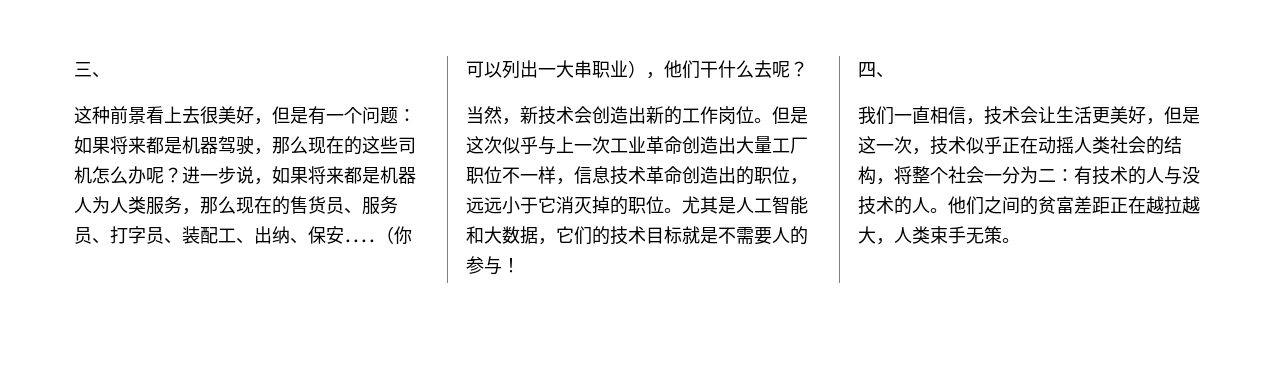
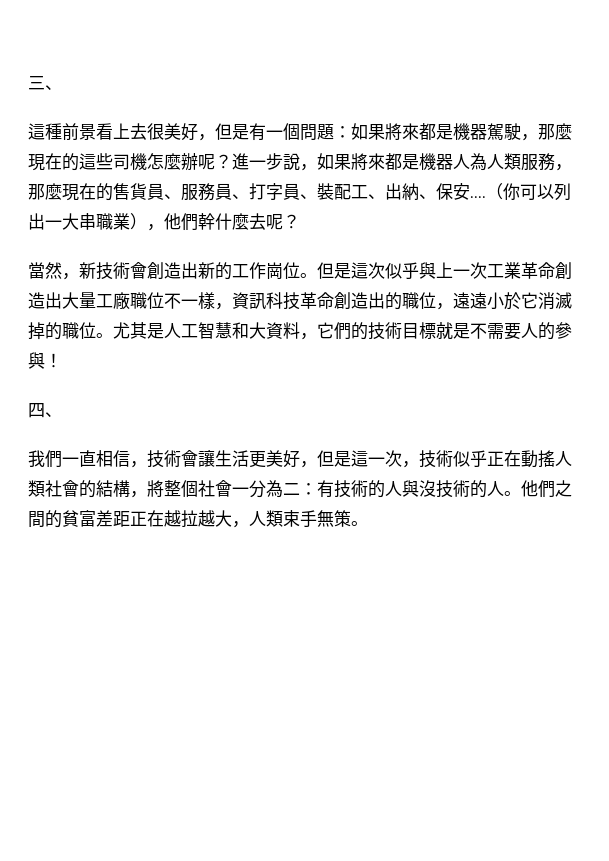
[74,106,110,124] 这种 -> [28,123,62,140] 這種
[344,106,416,124] [74,136,416,155] [74,166,416,185] [74,196,398,215] [74,226,200,244] 个问题：如果将来都是机器驾驶，那么现在的这些司机怎么办呢？进一步说，如果将来都是机器人为人类服务，那么现在的售货员、服务员、打字员、装 -> [283,123,572,141] [28,153,572,171] [28,183,334,201] 個問題：如果將來都是機器駕駛，那麼現在的這些司機怎麼辦呢？進一步說，如果將來都是機器人為人類服務，那麼現在的售貨員、服務員、打字員、裝
[272,226,290,244] 纳 -> [402,183,419,201] 納
[592,60,754,79] 职业），他们干什么 -> [96,213,249,231] 職業），他們幹什麼
[466,106,484,124] 当 -> [28,262,45,279] 當
[556,106,610,124] 术会创 -> [113,262,164,280] 術會創
[718,106,736,124] 岗 -> [266,262,283,279] 崗
[466,136,808,155] [466,166,808,185] [466,196,808,215] [466,226,682,245] 这次似乎与上一次工业革命创造出大量工厂职位不一样，信息技术革命创造出的职位，远远小于它消灭掉的职位。尤其是人工智能和大数据，它们的技术目标 -> [351,262,572,280] [28,292,572,310] [28,322,436,340] 這次似乎與上一次工業革命創造出大量工廠職位不一樣，資訊科技革命創造出的職位，遠遠小於它消滅掉的職位。尤其是人工智慧和大資料，它們的技術目標
[466,256,502,275] 参与 -> [555,322,572,339] [28,352,45,369] 參與
[876,106,894,125] 们 -> [45,450,62,468] 們
[1002,106,1056,124] 术会让 -> [164,450,215,467] 術會讓
[858,136,876,154] 这 -> [351,450,368,467] 這
[948,136,966,154] 术 -> [436,450,453,467] 術
[1038,136,1182,155] [858,166,1200,185] [858,196,1056,215] 动摇人类社会的结构，将整个社会一分为二：有技术的人与没技术的人。他们之间的贫 -> [521,450,572,468] [28,480,572,498] [28,510,79,528] 動搖人類社會的結構，將整個社會一分為二：有技術的人與沒技術的人。他們之間的貧
[912,226,984,244] 类束手无 -> [266,510,334,528] 類束手無

